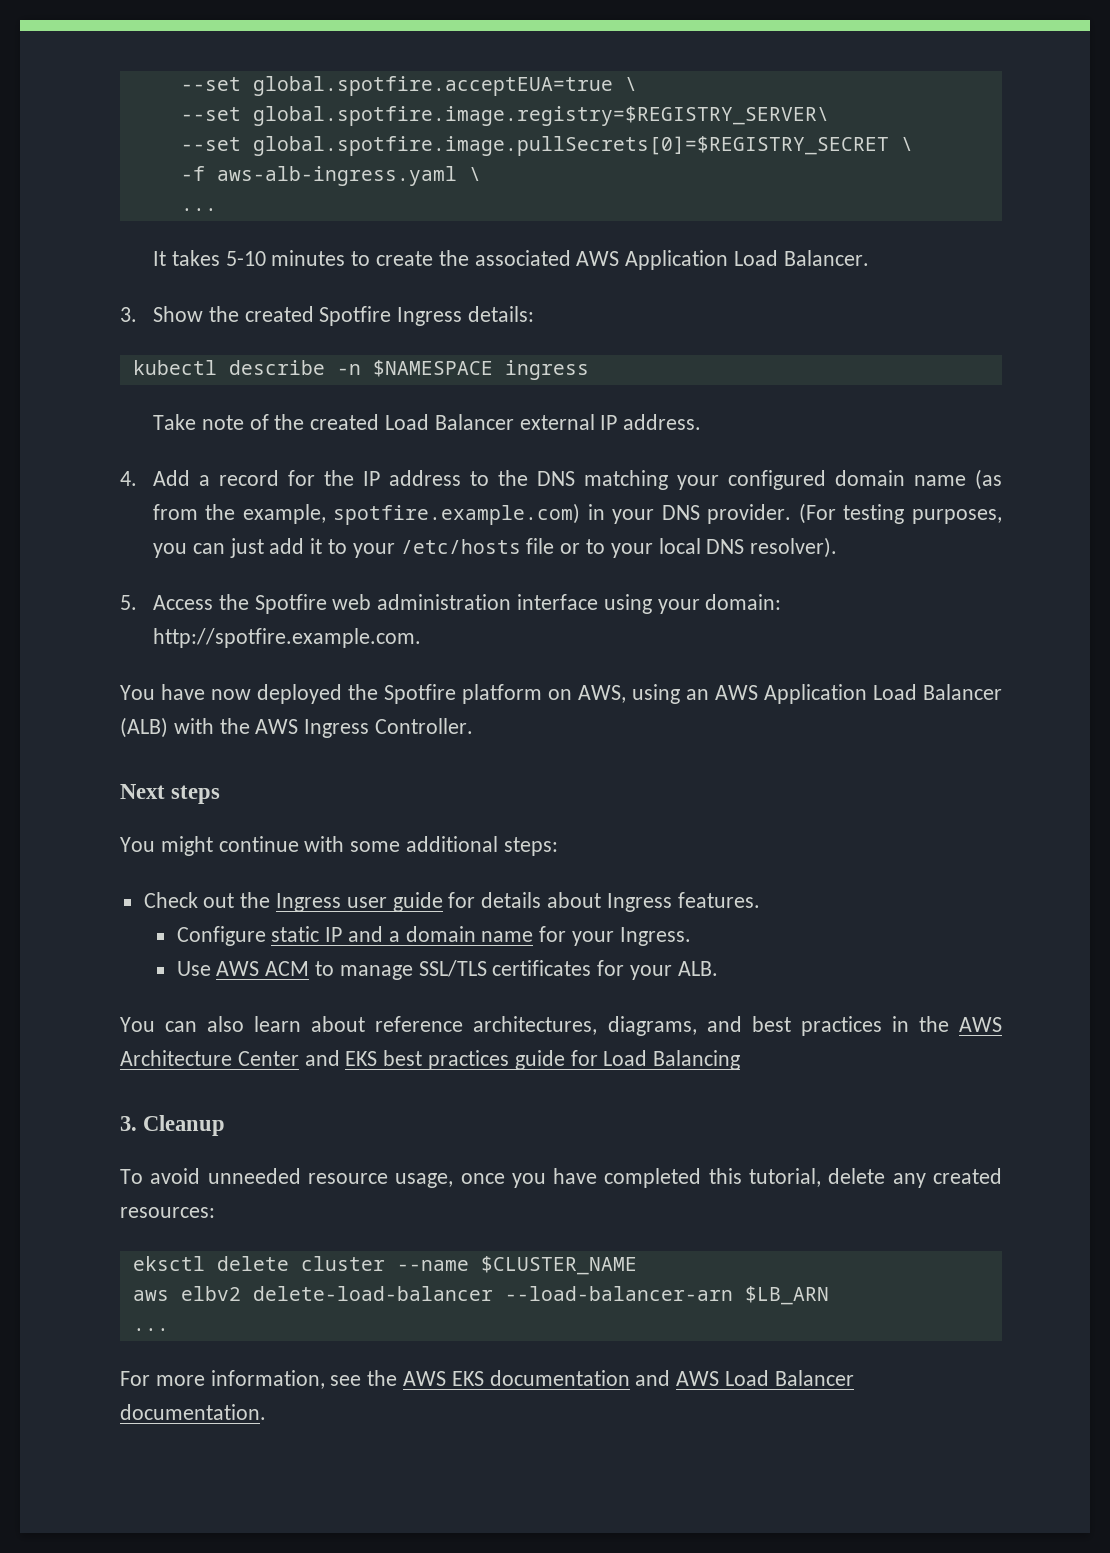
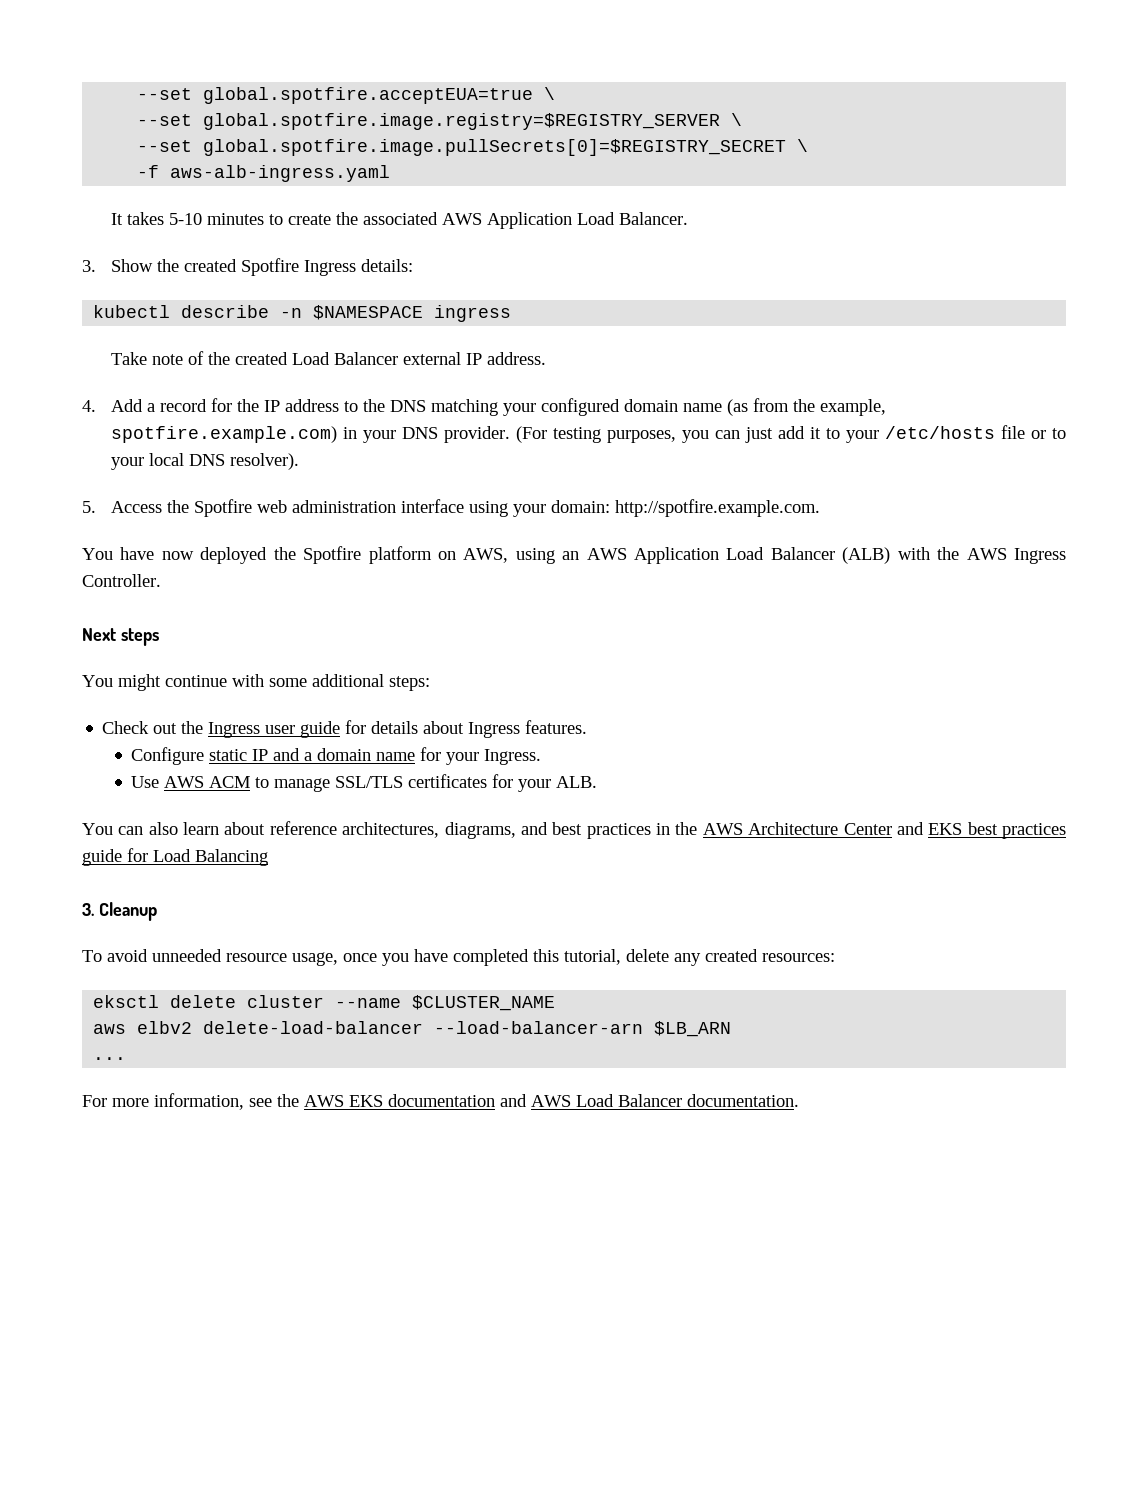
[252,106,829,126] global.spotfire.image.registry=$REGISTRY_SERVER\ -> [203,113,743,130] global.spotfire.image.registry=$REGISTRY_SERVER \
[468,167,481,181] [180,208,217,211] \ // ... -> (391, 173) none

